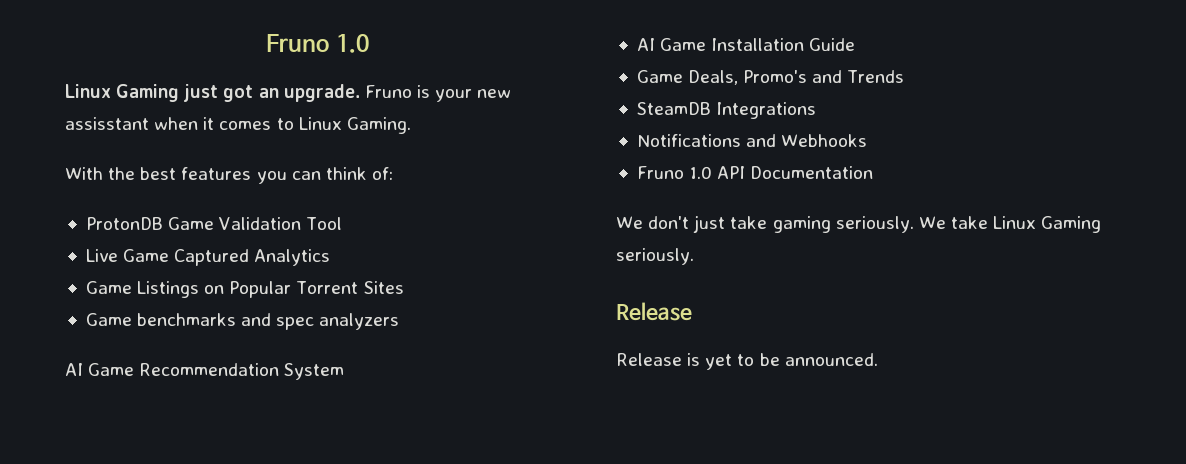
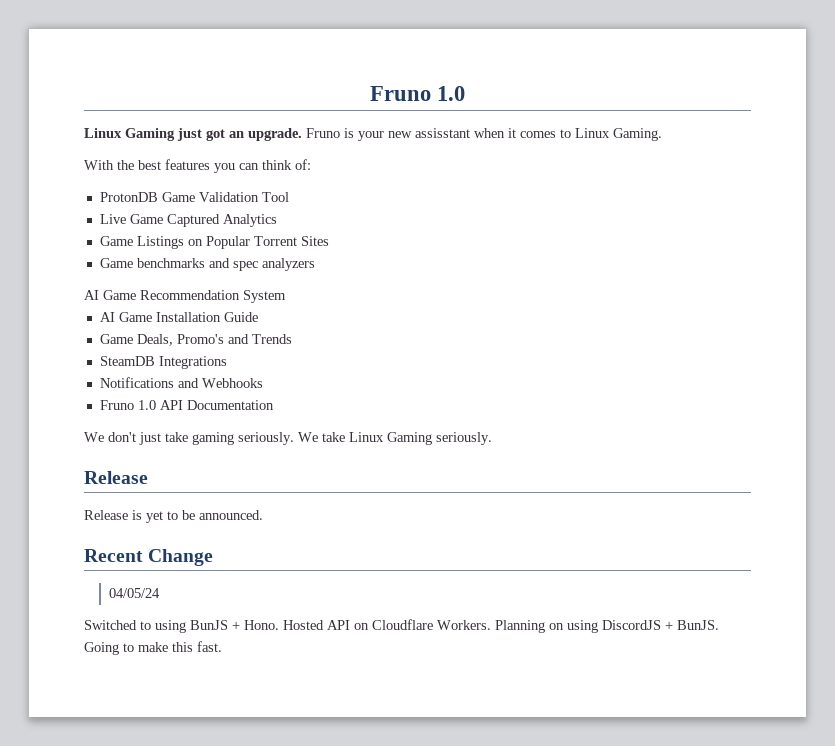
(878, 359) none -> [84,549,214,566] [108,588,160,598] [84,619,719,633] [84,641,222,655] // Recent Change // 04/05/24 // Switched to using BunJS + Hono. Hosted API on Cloudflare Workers. Planning on using DiscordJS + BunJS. Going to make this fast.

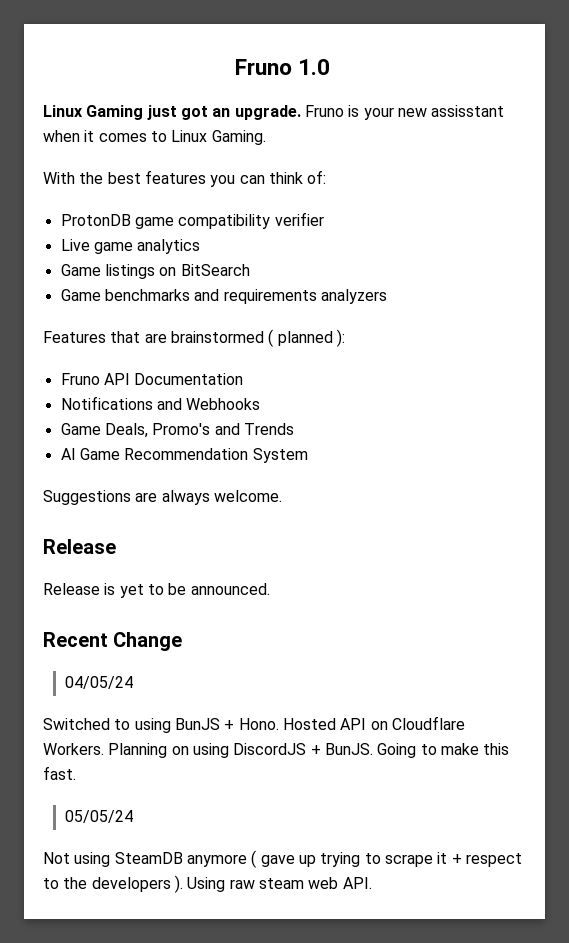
[161,192,289,202] [99,214,277,227] [99,236,329,249] Game Validation Tool // Live Game Captured Analytics // Game Listings on Popular Torrent Sites -> [134,212,324,229] [60,239,201,254] [60,264,250,279] game compatibility verifier // Live game analytics // Game listings on BitSearch
[232,261,258,271] spec -> [223,289,317,304] requirements
[84,290,286,303] [99,312,258,322] AI Game Recommendation System // AI Game Installation Guide -> [43,329,345,347] [60,373,244,385] [60,396,261,410] Features that are brainstormed ( planned ): // Fruno API Documentation // Notifications and Webhooks
[99,356,227,369] [99,377,263,388] [99,400,274,410] [84,432,492,445] SteamDB Integrations // Notifications and Webhooks // Fruno 1.0 API Documentation // We don't just take gaming seriously. We take Linux Gaming seriously. -> [60,448,308,463] [43,490,282,505] AI Game Recommendation System // Suggestions are always welcome.
(222, 646) none -> [64,810,133,823] [43,850,522,868] [43,875,372,893] // 05/05/24 // Not using SteamDB anymore ( gave up trying to scrape it + respect to the developers ). Using raw steam web API.

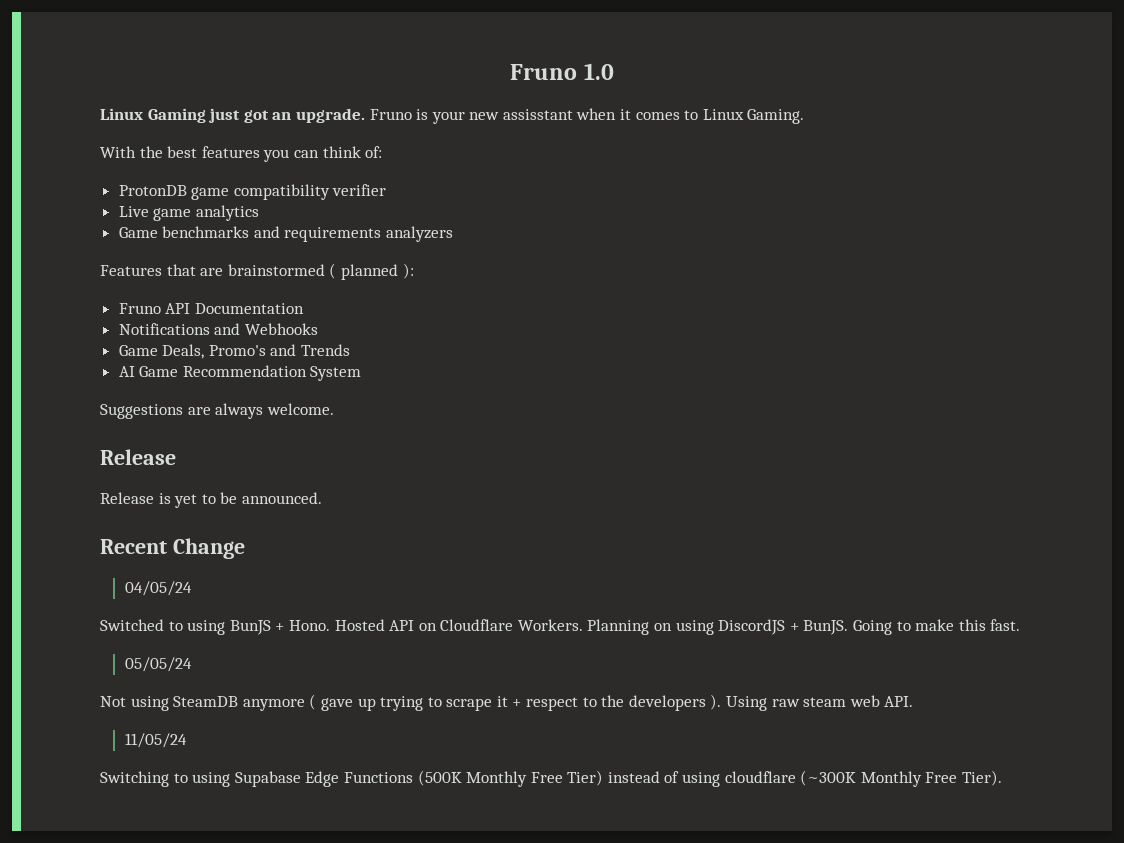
[60,264,250,279] // Game listings on BitSearch -> (259, 213) none
(372, 883) none -> [124,733,187,748] [100,770,1003,787] // 11/05/24 // Switching to using Supabase Edge Functions (500K Monthly Free Tier) instead of using cloudflare (~300K Monthly Free Tier).

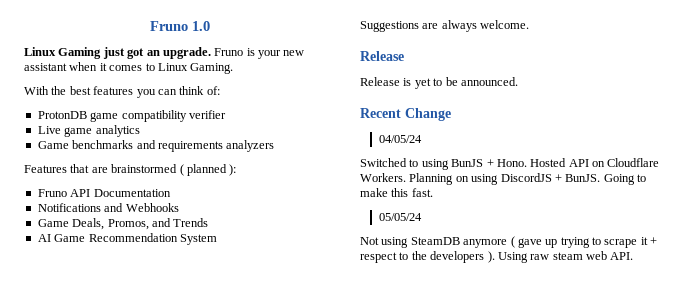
[502,109,573,120] assisstant -> [24,63,67,71] assistant
[208,345,266,356] Promo's -> [107,219,149,230] Promos,
[124,733,187,748] [100,770,1003,787] // 11/05/24 // Switching to using Supabase Edge Functions (500K Monthly Free Tier) instead of using cloudflare (~300K Monthly Free Tier). -> (634, 256) none

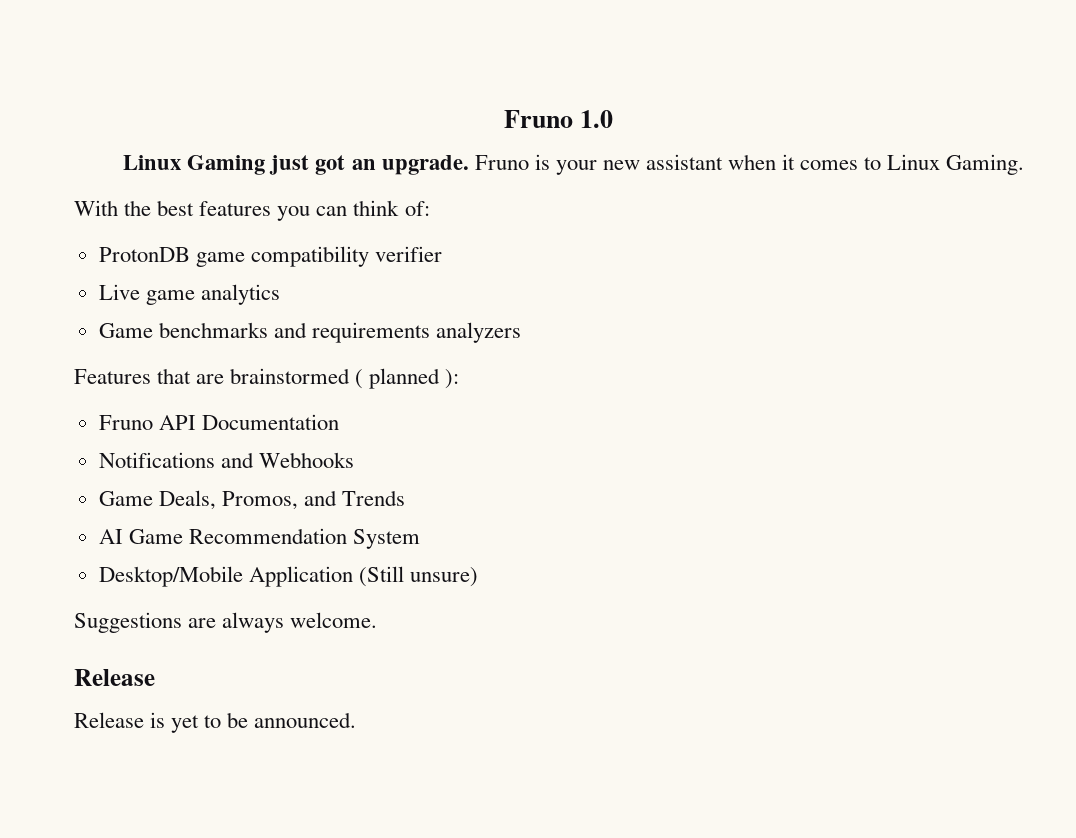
(217, 239) none -> [98,566,478,587] // Desktop/Mobile Application (Still unsure)
[360,108,451,121] [378,135,422,143] [360,158,660,170] [360,173,646,185] [360,188,433,197] [378,213,422,221] [360,236,658,248] [360,251,634,263] // Recent Change // 04/05/24 // Switched to using BunJS + Hono. Hosted API on Cloudflare Workers. Planning on using DiscordJS + BunJS. Going to make this fast. // 05/05/24 // Not using SteamDB anymore ( gave up trying to scrape it + respect to the developers ). Using raw steam web API. -> (357, 720) none

